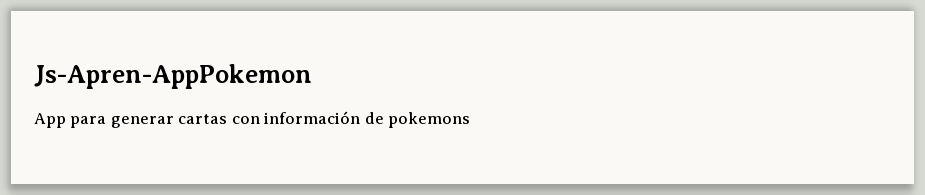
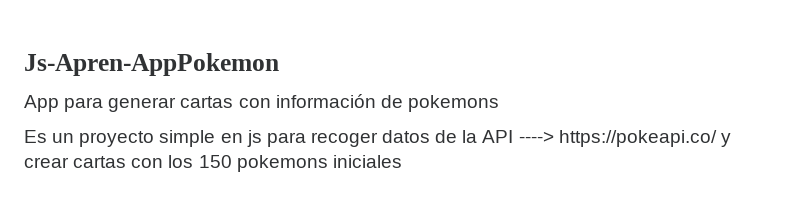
(471, 120) none -> [24,130,731,147] [24,155,402,172] // Es un proyecto simple en js para recoger datos de la API ----> https://pokeapi.co/ y crear cartas con los 150 pokemons iniciales

